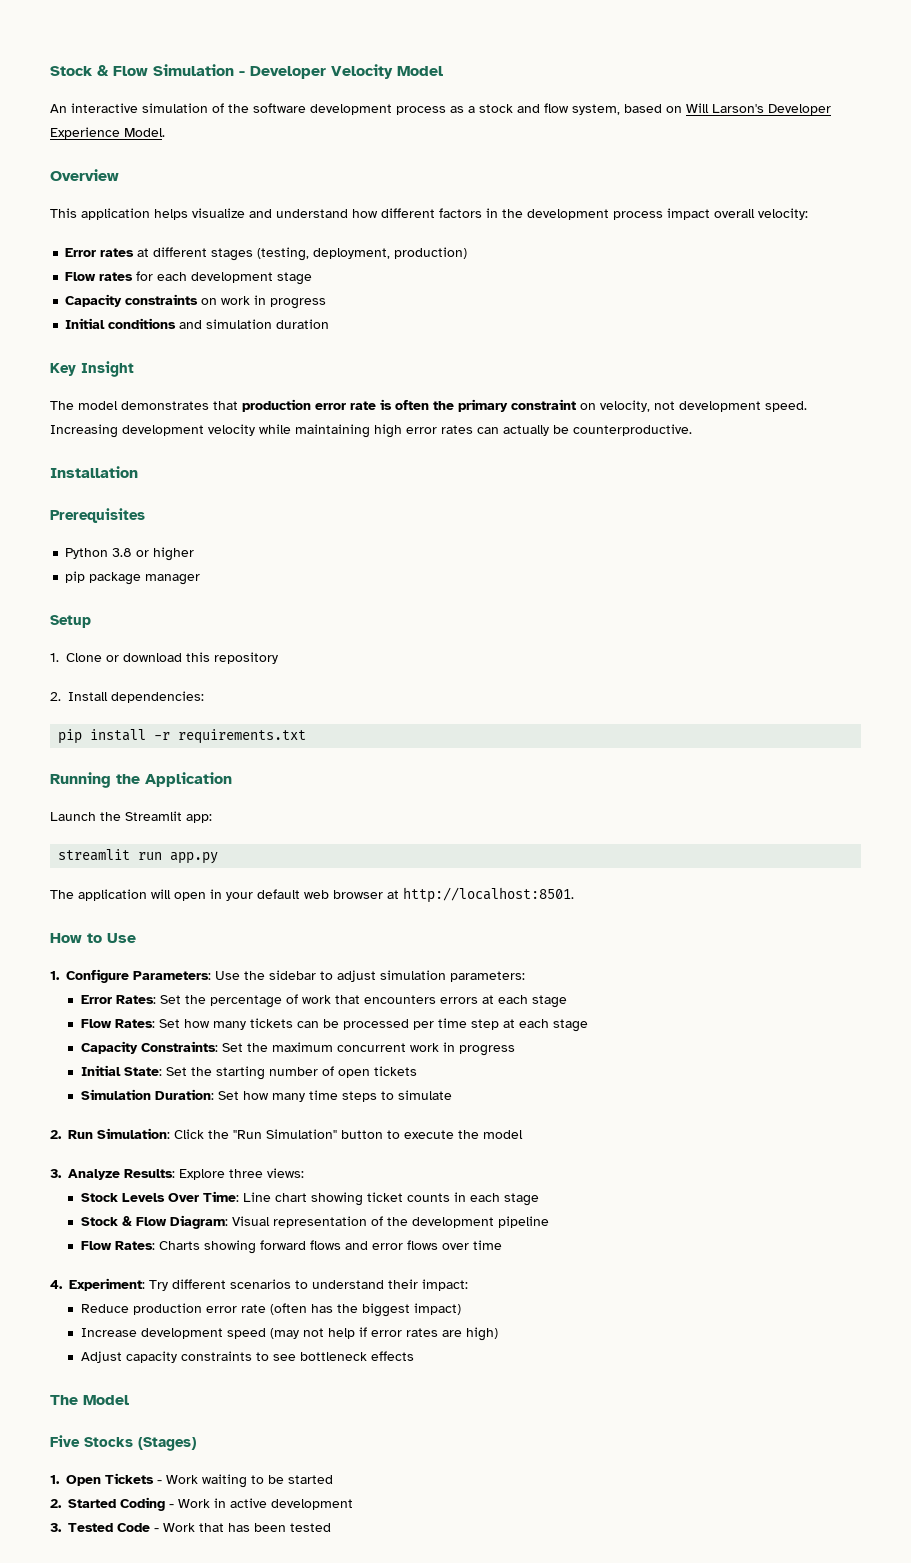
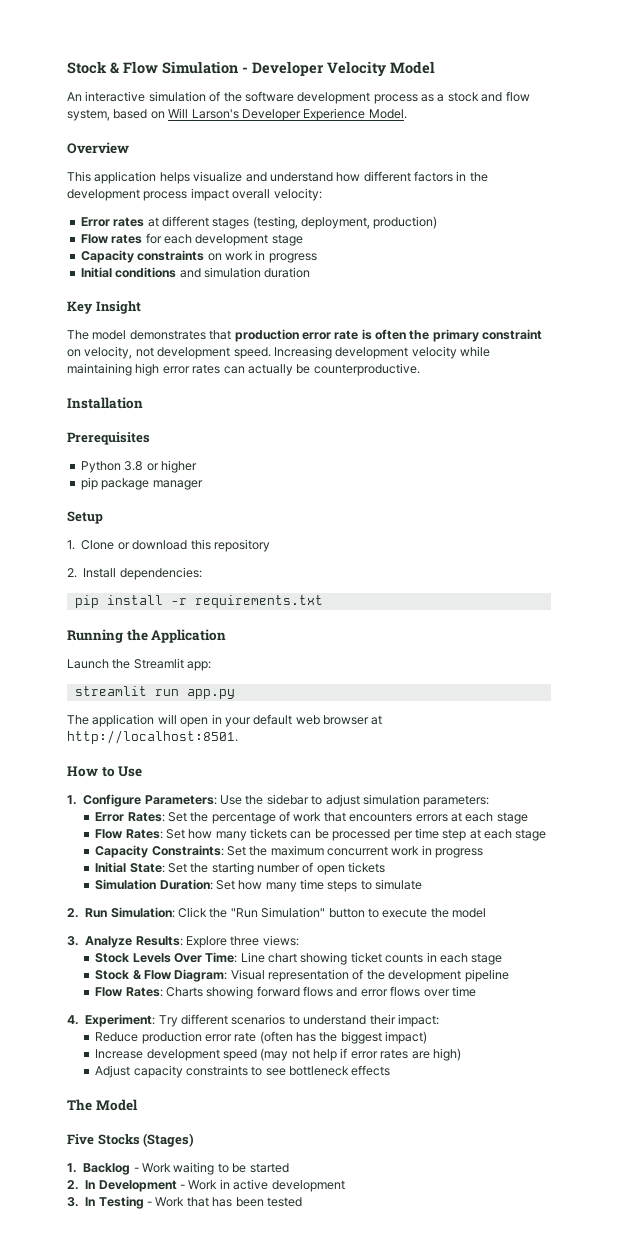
[66,1473,154,1486] Open Tickets -> [83,1163,131,1175] Backlog
[68,1497,165,1511] Started Coding -> [85,1180,177,1192] In Development
[68,1523,150,1532] Tested Code -> [85,1196,144,1209] In Testing

